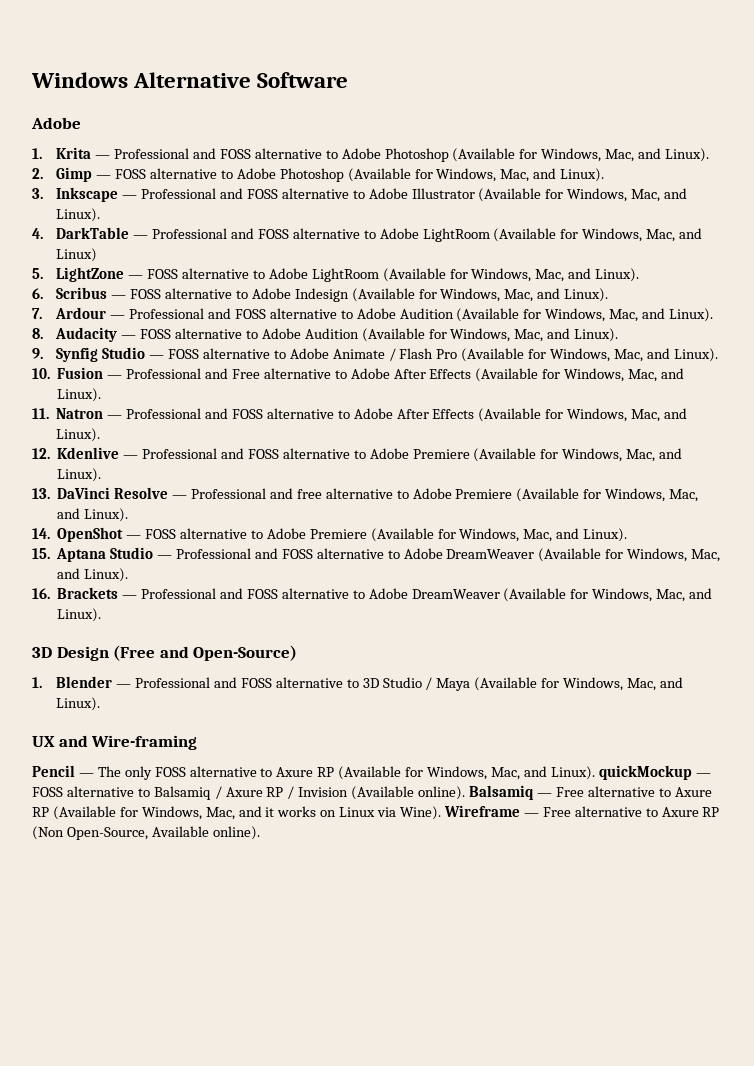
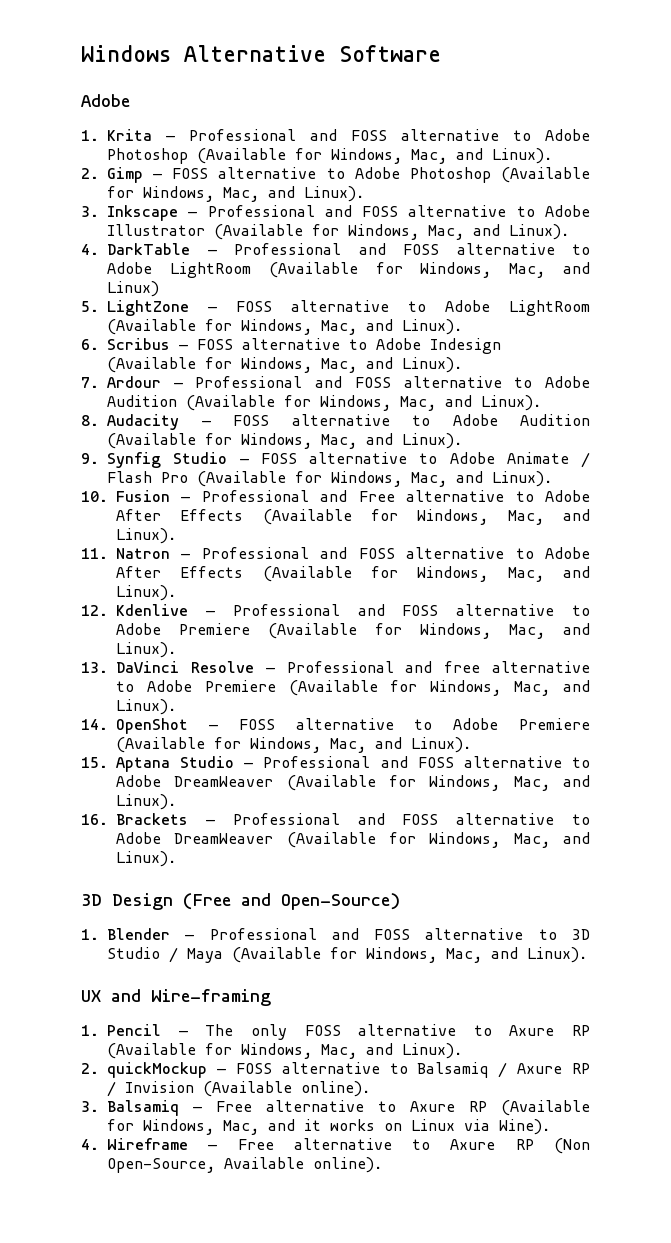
(198, 742) none -> [81,1025,99,1036] 1.
(595, 773) none -> [81,1063,99,1074] // 2.
(466, 793) none -> [81,1101,99,1112] // 3.
(442, 813) none -> [81,1139,99,1150] // 4.

